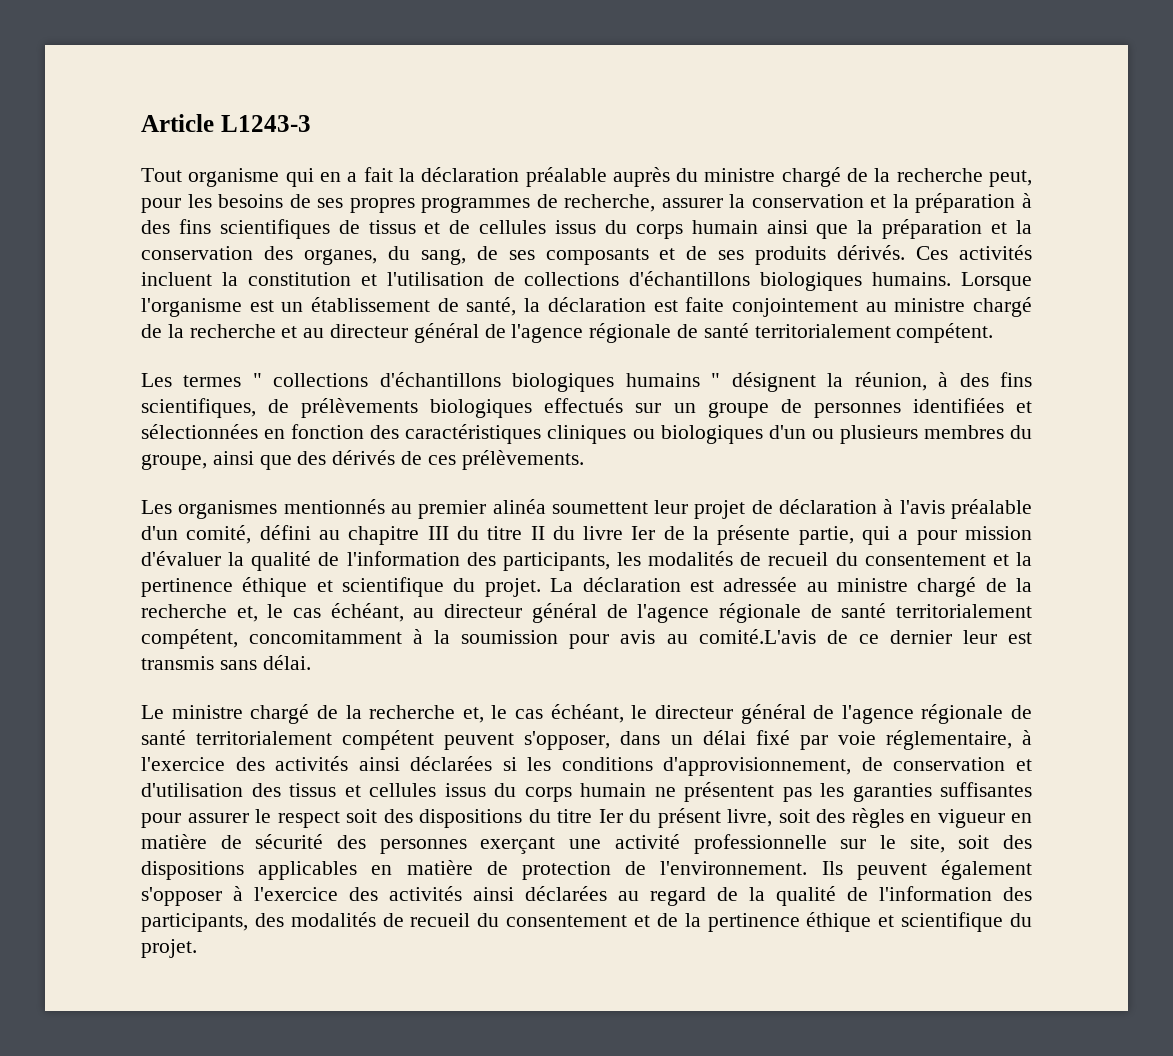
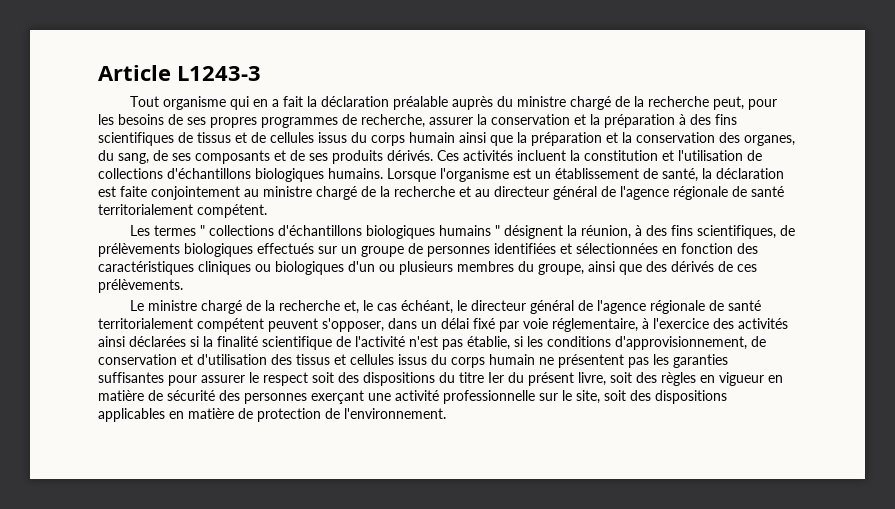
[141,499,1032,519] [141,525,1032,545] [141,551,1032,571] [141,577,1032,597] [141,603,1032,623] [141,629,1033,649] [141,655,311,670] // Les organismes mentionnés au premier alinéa soumettent leur projet de déclaration à l'avis préalable d'un comité, défini au chapitre III du titre II du livre Ier de la présente partie, qui a pour mission d'évaluer la qualité de l'information des participants, les modalités de recueil du consentement et la pertinence éthique et scientifique du projet. La déclaration est adressée au ministre chargé de la recherche et, le cas échéant, au directeur général de l'agence régionale de santé territorialement compétent, concomitamment à la soumission pour avis au comité.L'avis de ce dernier leur est transmis sans délai. -> (183, 286) none
(517, 764) none -> [203,336,523,350] la finalité scientifique de l'activité n'est pas établie, si
[821,860,1032,880] [141,886,1032,906] [141,912,1032,932] [141,939,197,958] Ils peuvent également s'opposer à l'exercice des activités ainsi déclarées au regard de la qualité de l'information des participants, des modalités de recueil du consentement et de la pertinence éthique et scientifique du projet. -> (446, 413) none

